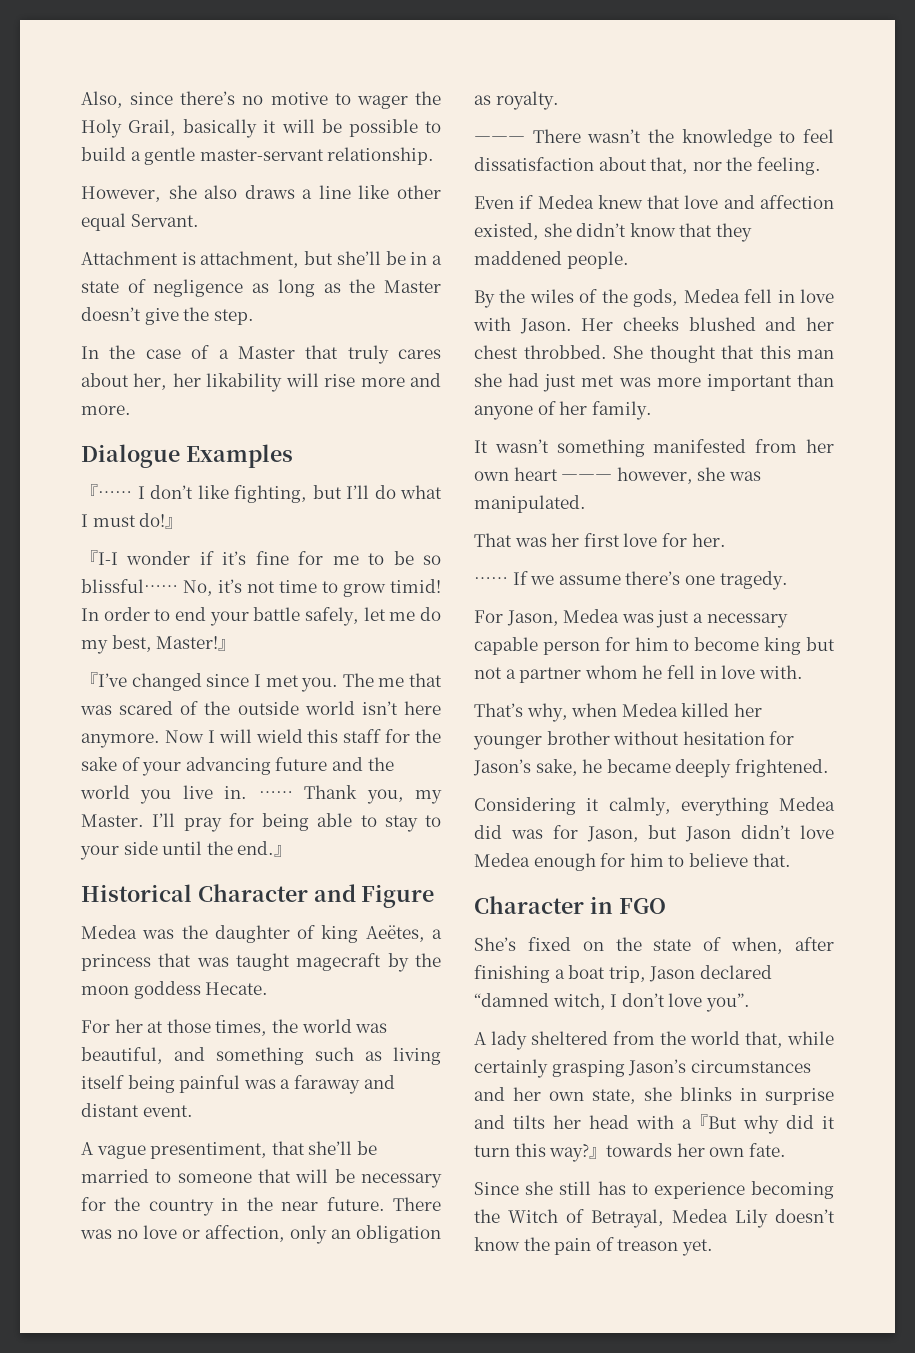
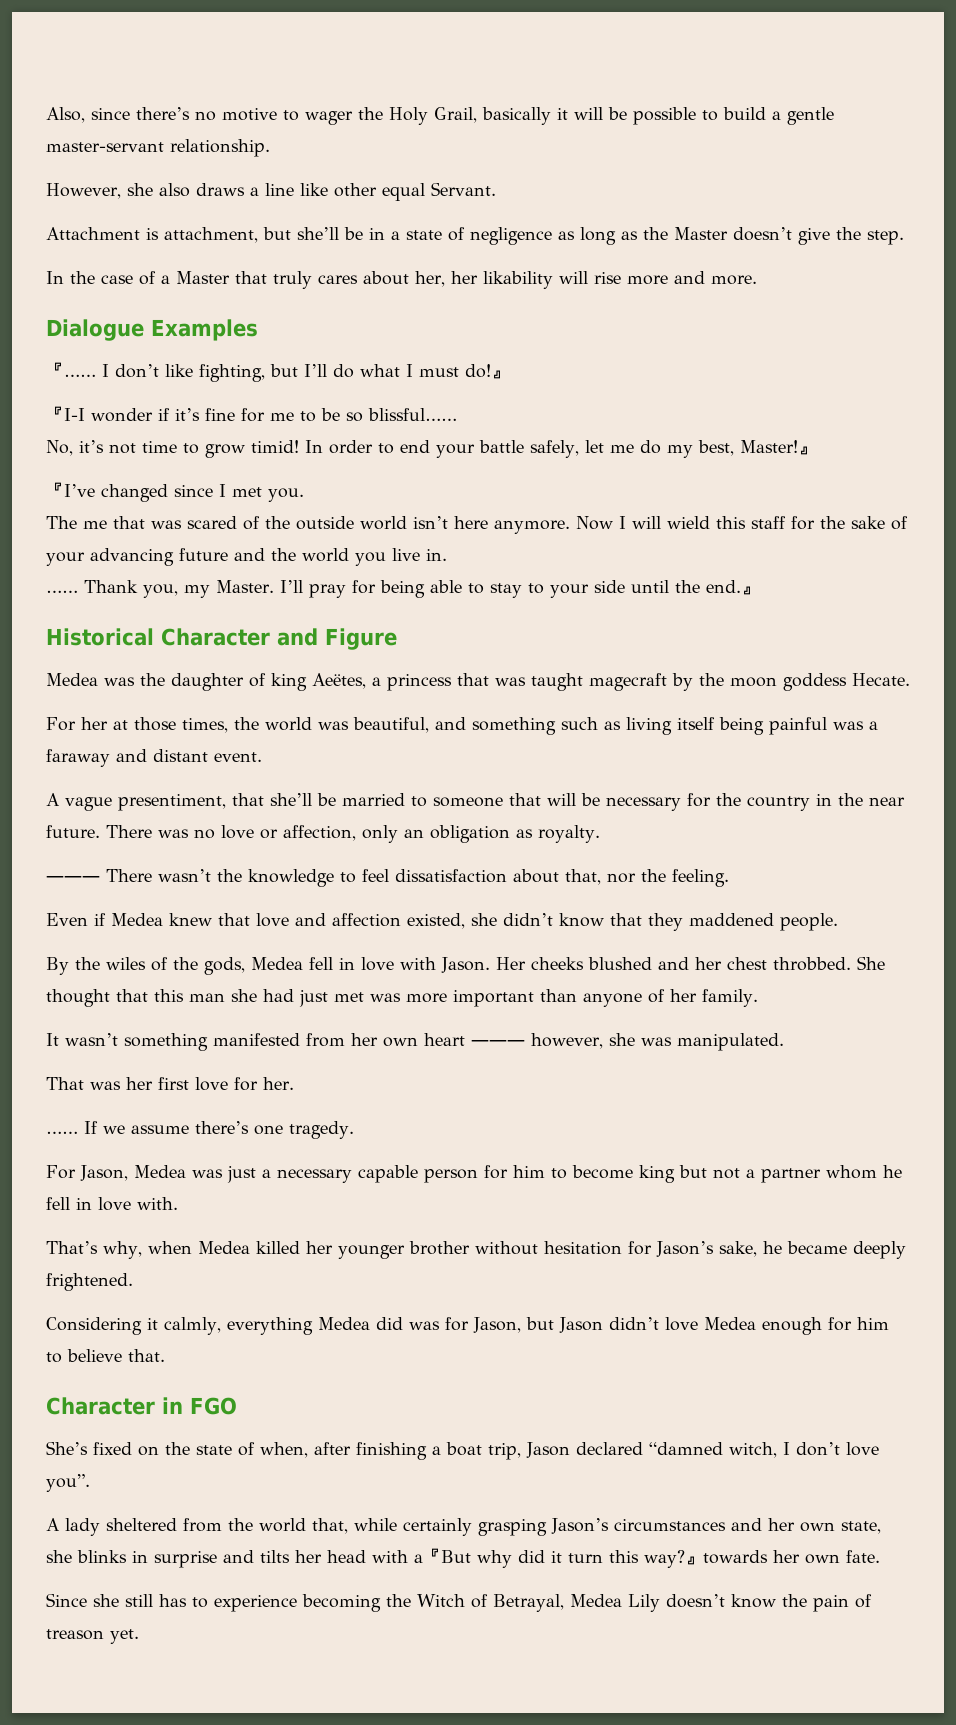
(178, 586) none -> (457, 414) //
(339, 684) none -> (304, 495) //
(248, 792) none -> (447, 555) //

